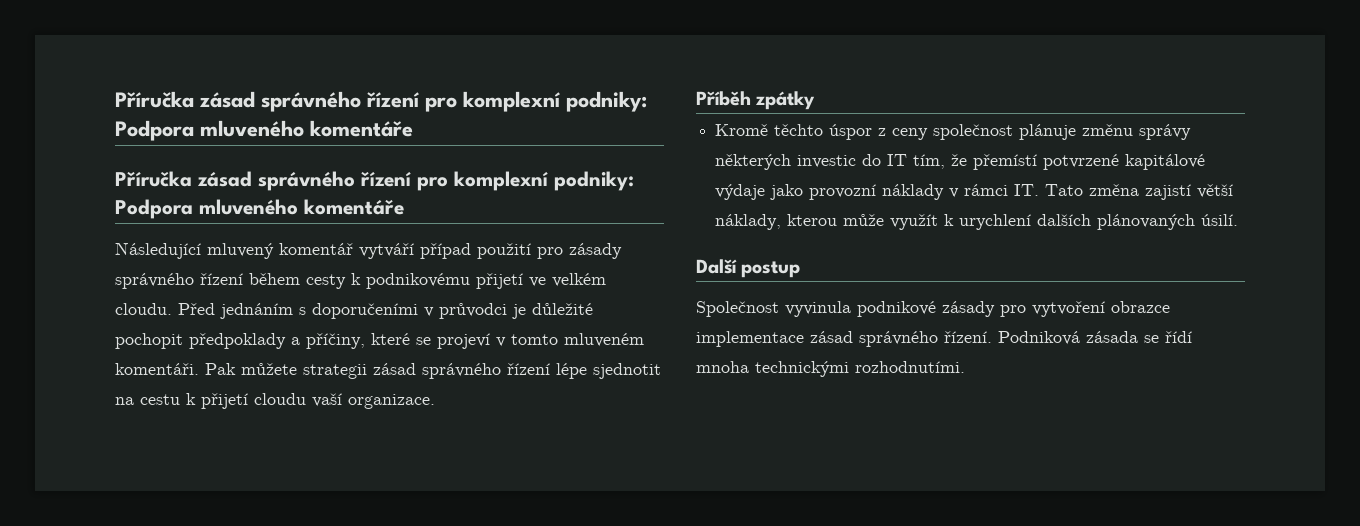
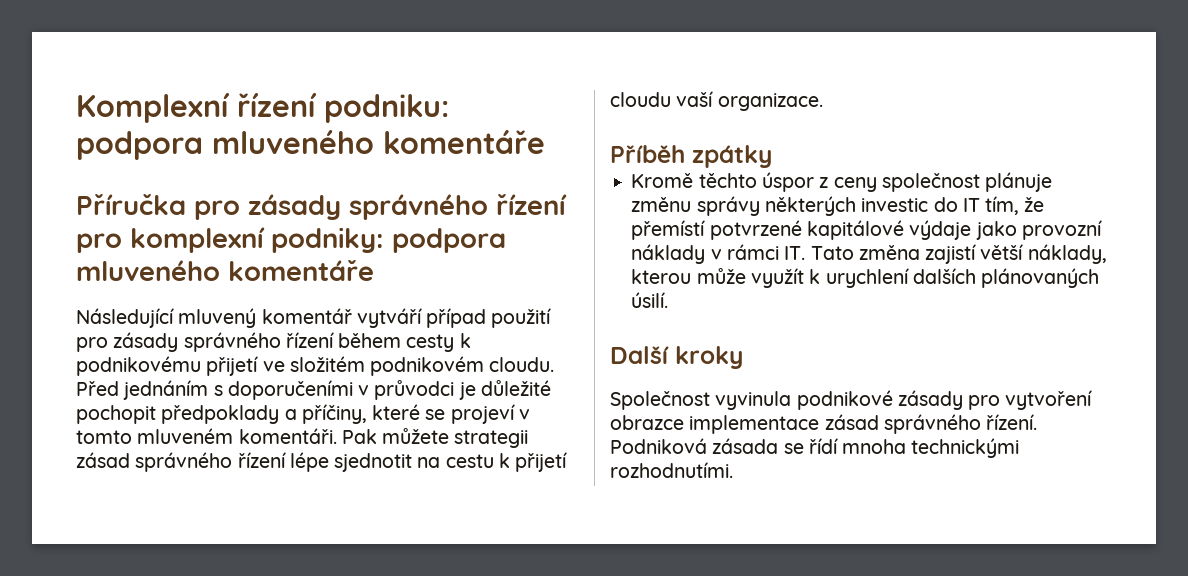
[115,91,647,112] [115,120,413,141] [115,171,634,191] [115,199,193,219] Příručka zásad správného řízení pro komplexní podniky: Podpora mluveného komentáře // Příručka zásad správného řízení pro komplexní podniky: Podpora -> [76,93,449,123] [76,130,545,160] [76,194,567,220] [76,227,506,253] Komplexní řízení podniku: podpora mluveného komentáře // Příručka pro zásady správného řízení pro komplexní podniky: podpora
[552,273,606,287] velkém -> [289,356,485,376] složitém podnikovém
[741,261,801,278] postup -> [675,346,743,369] kroky

